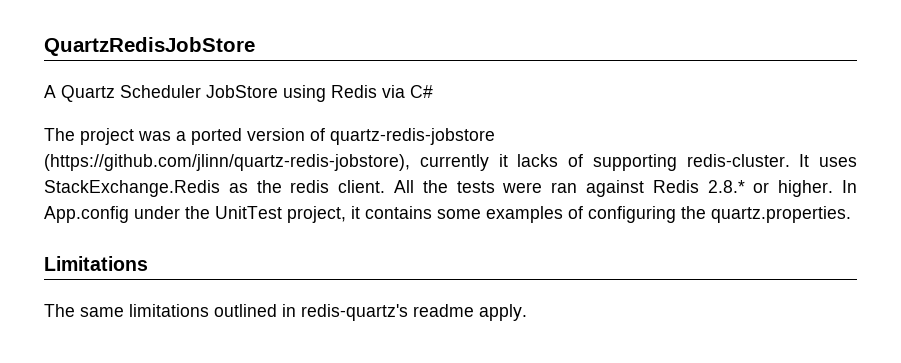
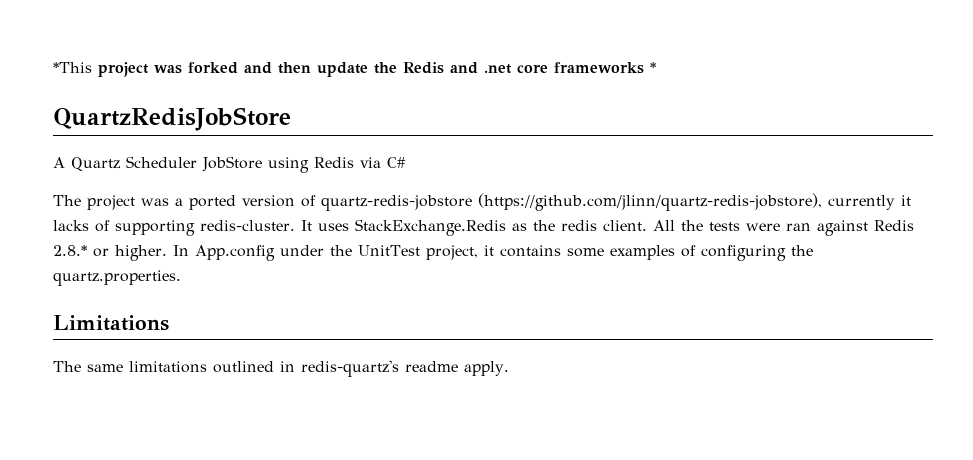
(44, 46) none -> [53,62,656,77] *This project was forked and then update the Redis and .net core frameworks * //

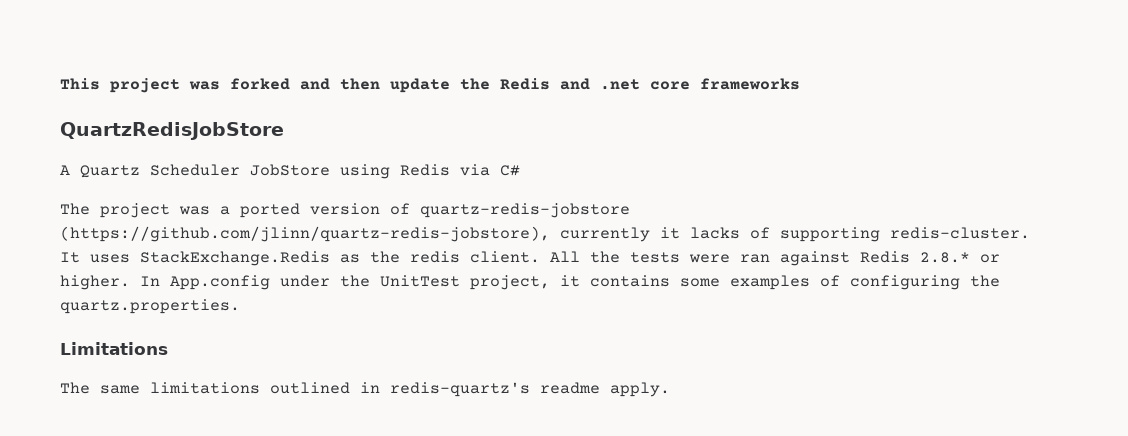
[53,62,92,73] *This -> [60,78,100,90] This
[650,62,656,73] * -> (800, 84) none

